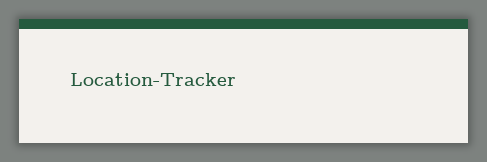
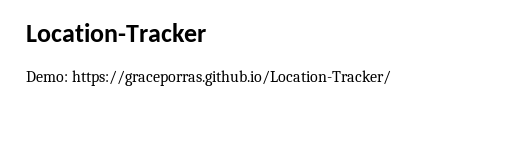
(236, 79) none -> [26,70,392,86] // Demo: https://graceporras.github.io/Location-Tracker/

